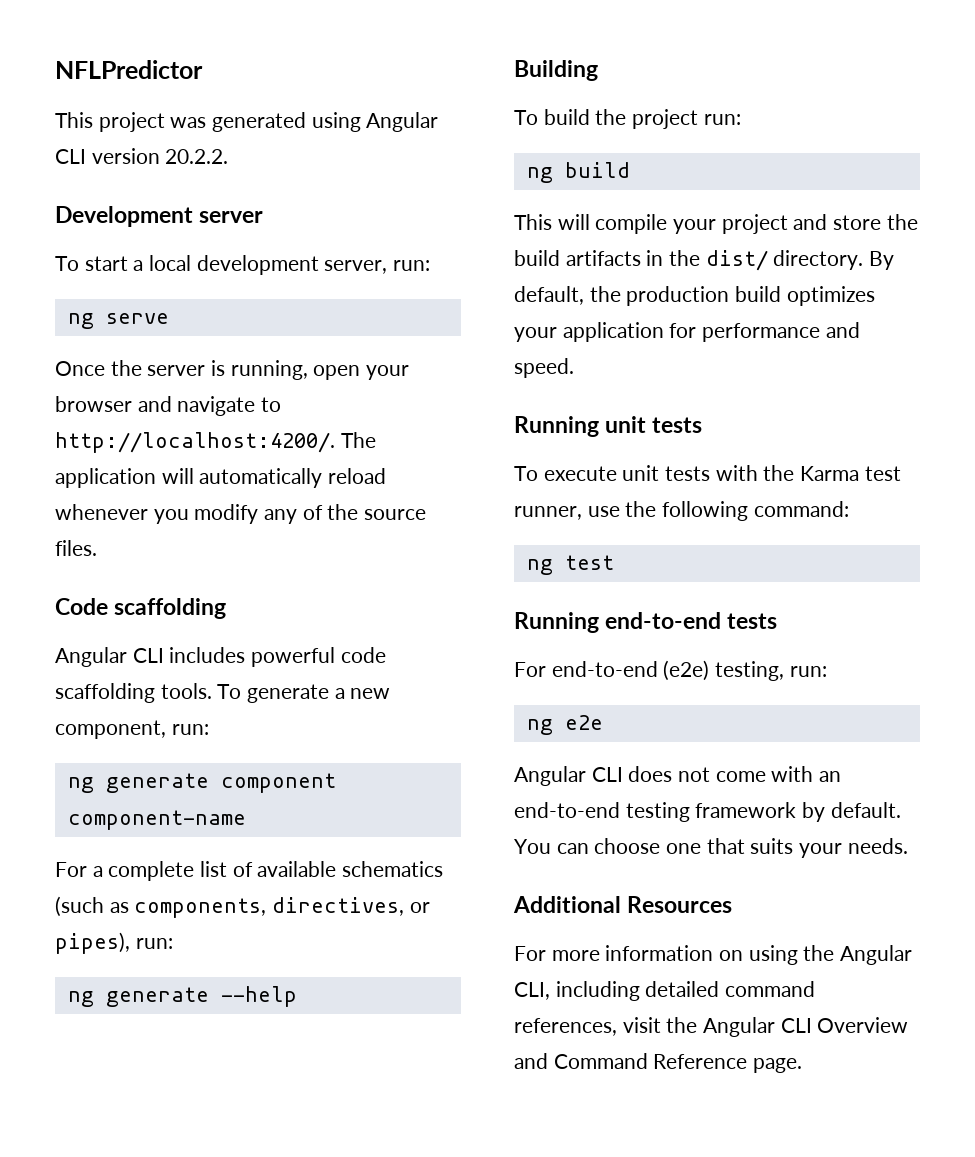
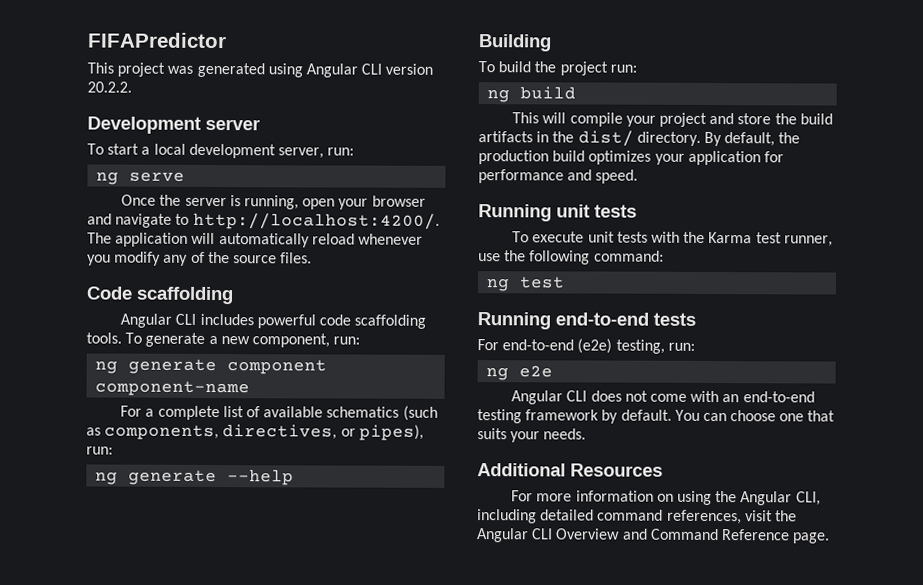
[55,60,203,79] NFLPredictor -> [87,32,227,49] FIFAPredictor

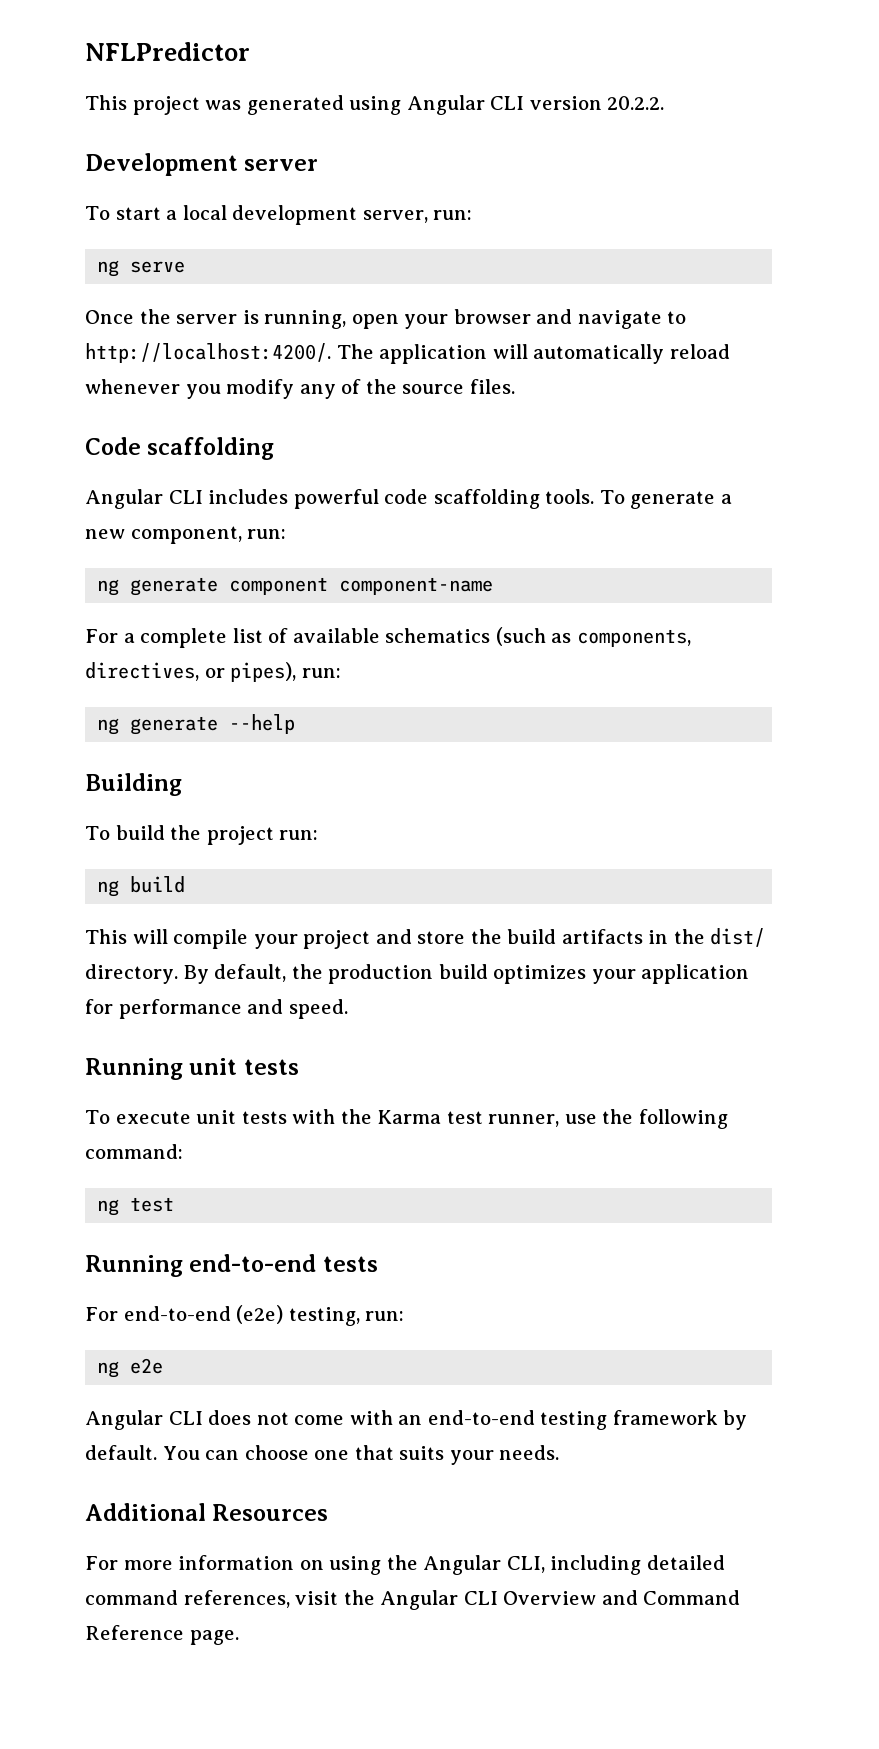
[87,32,227,49] FIFAPredictor -> [85,42,250,61] NFLPredictor

